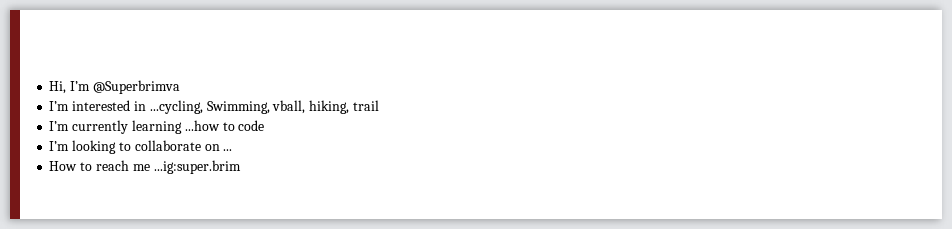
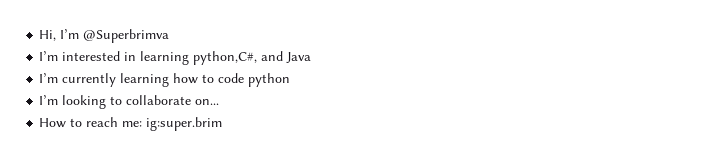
[149,100,379,114] ...cycling, Swimming, vball, hiking, trail -> [140,51,312,65] learning python,C#, and Java
[184,120,220,131] ...how -> [173,73,199,84] how
(265, 125) none -> [248,73,291,87] python
[204,144,233,151] on ... -> [195,99,220,105] on...
[132,160,241,174] me ...ig:super.brim -> [122,117,223,131] me: ig:super.brim

